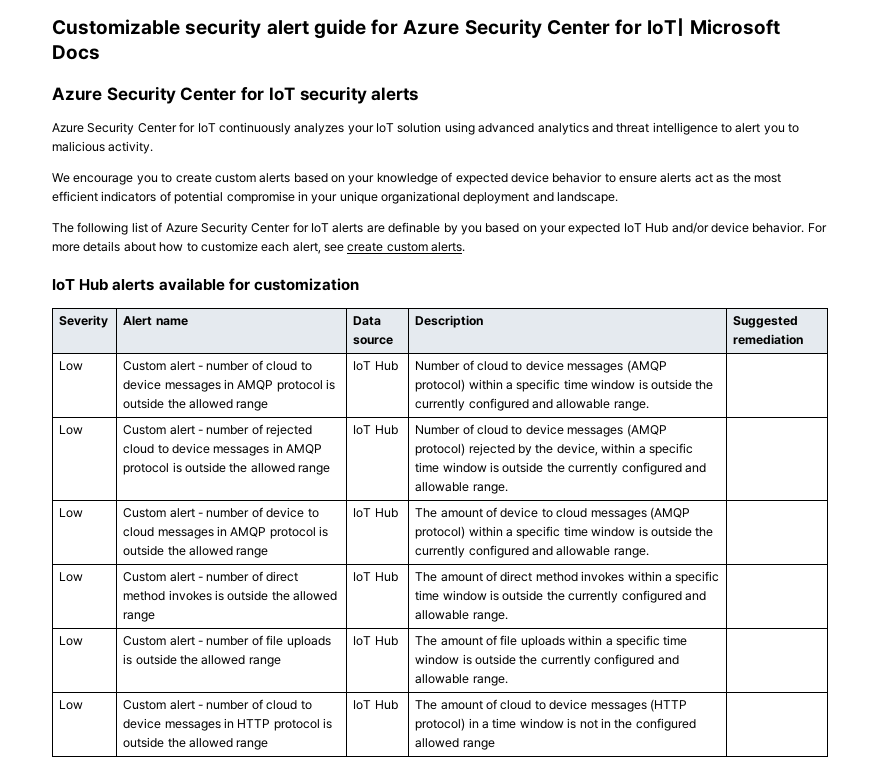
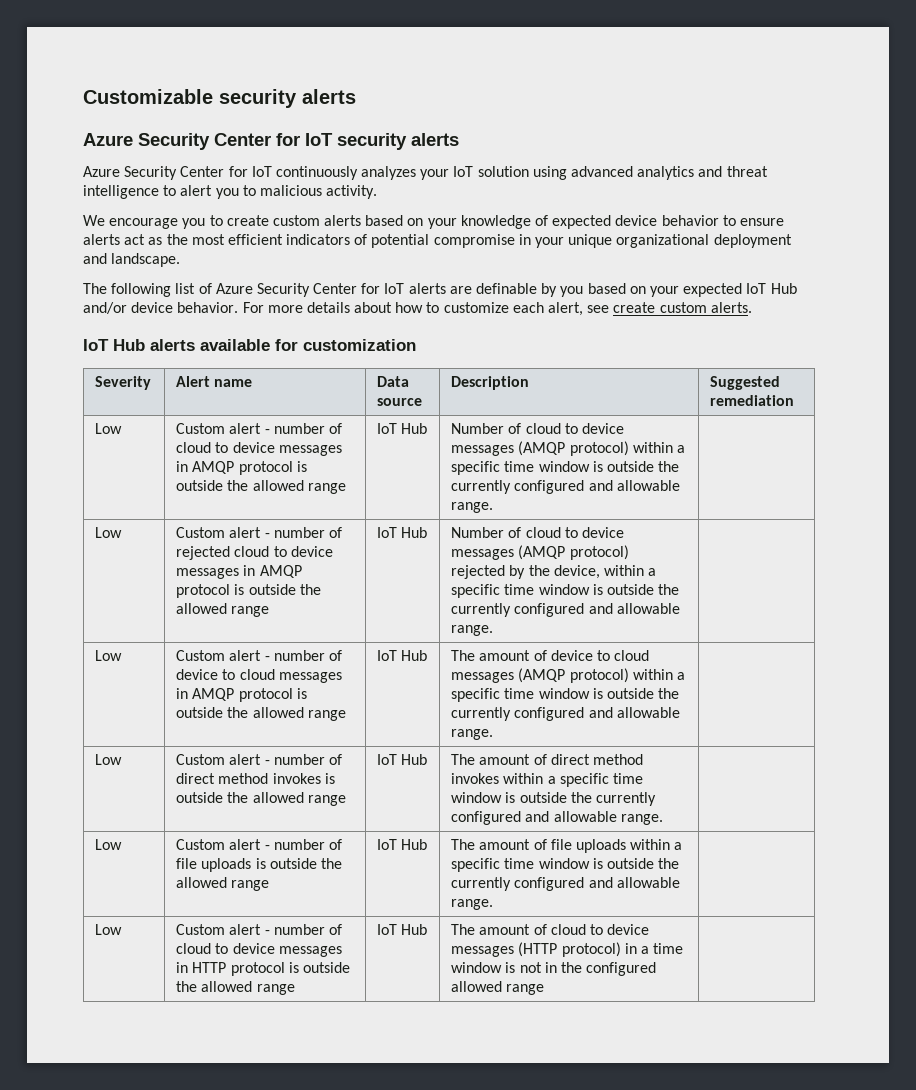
[266,18,780,39] [52,45,100,60] alert guide for Azure Security Center for IoT| Microsoft Docs -> [302,89,356,104] alerts

